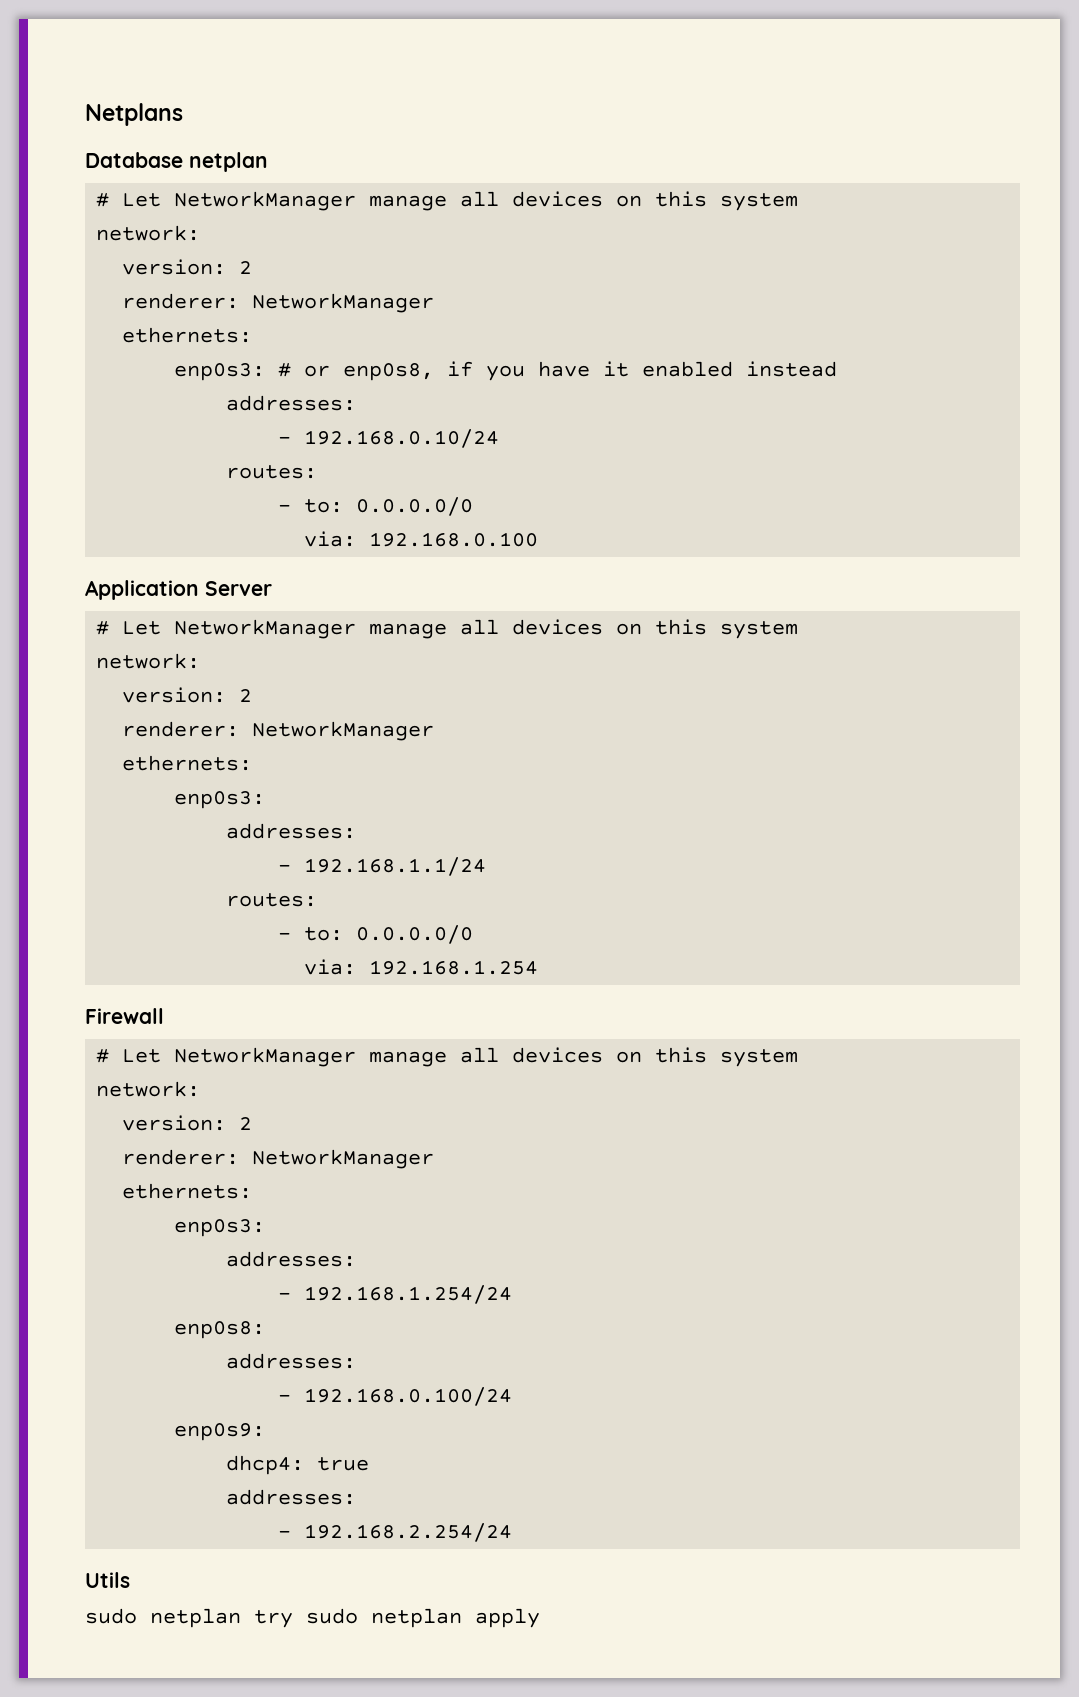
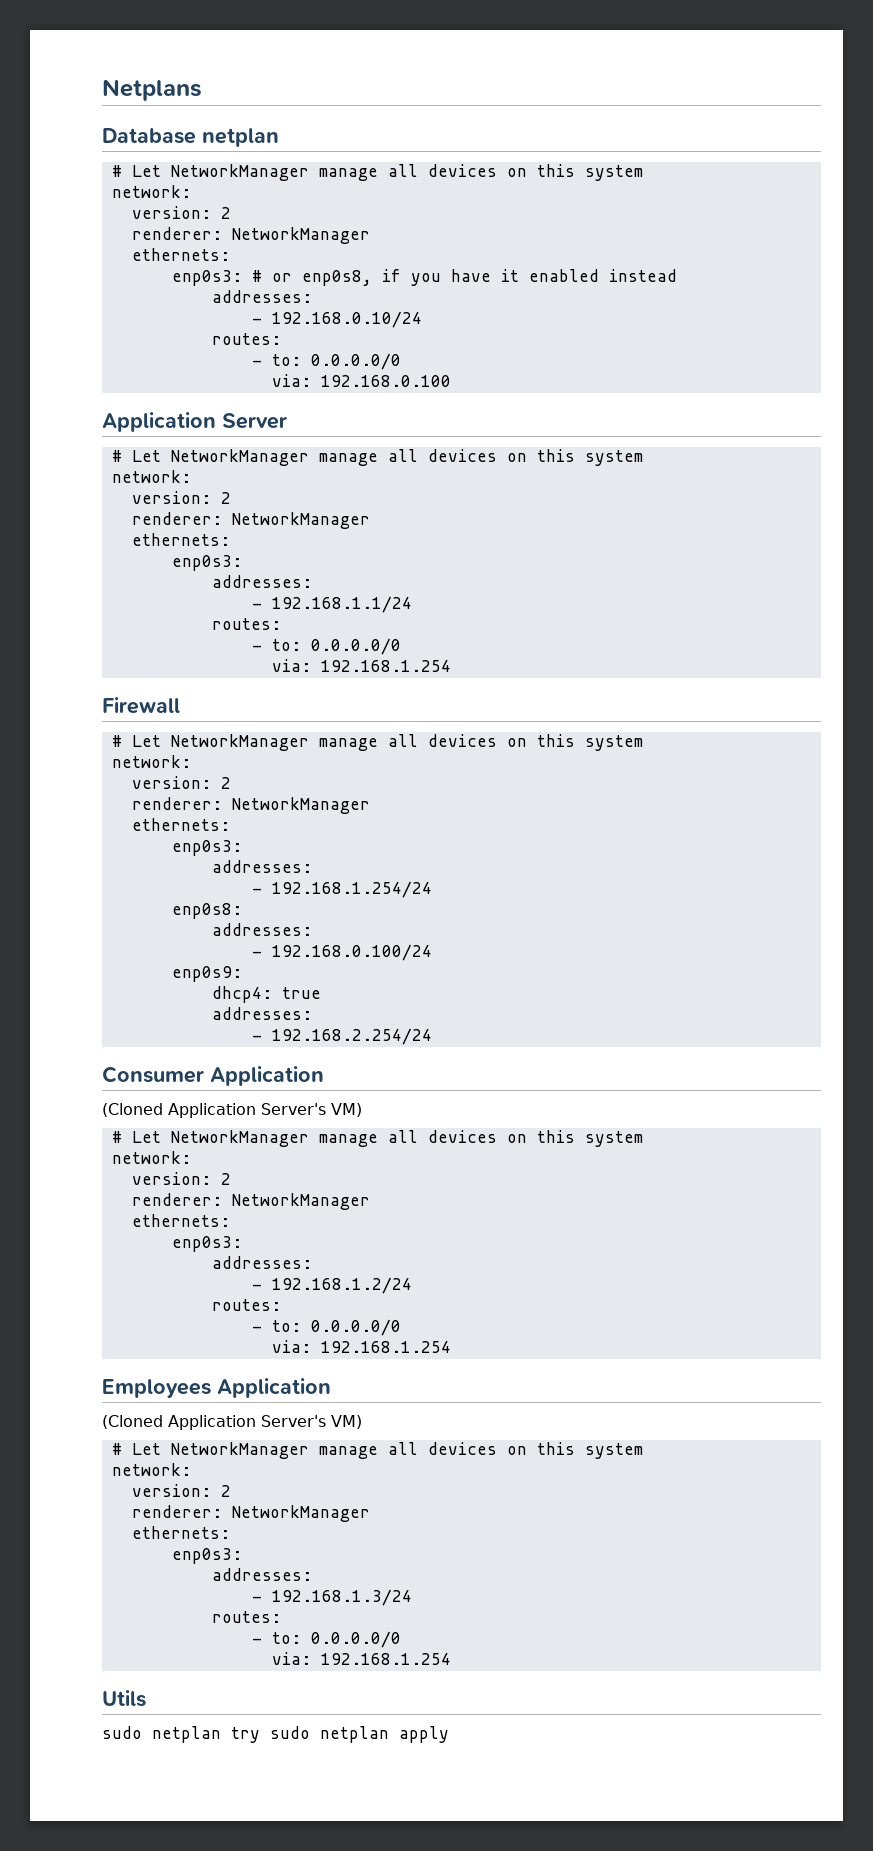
(513, 1532) none -> [102,1066,324,1086] [102,1103,362,1118] [111,1130,643,1147] [111,1151,191,1164] [131,1172,231,1185] [131,1193,370,1210] [131,1214,230,1227] [171,1236,242,1252] [211,1256,312,1269] [251,1277,412,1294] [211,1299,281,1311] [251,1319,401,1336] [271,1340,451,1353] [102,1378,331,1398] [102,1415,362,1430] [111,1442,643,1459] [111,1463,191,1476] [131,1484,231,1497] [131,1505,370,1522] [131,1526,230,1539] [171,1548,242,1564] [211,1568,312,1581] [251,1589,412,1606] [211,1611,281,1623] [251,1631,401,1648] [271,1652,451,1665] // Consumer Application // (Cloned Application Server's VM) // # Let NetworkManager manage all devices on this system // network: // version: 2 // renderer: NetworkManager // ethernets: // enp0s3: // addresses: // - 192.168.1.2/24 // routes: // - to: 0.0.0.0/0 // via: 192.168.1.254 // Employees Application // (Cloned Application Server's VM) // # Let NetworkManager manage all devices on this system // network: // version: 2 // renderer: NetworkManager // ethernets: // enp0s3: // addresses: // - 192.168.1.3/24 // routes: // - to: 0.0.0.0/0 // via: 192.168.1.254

